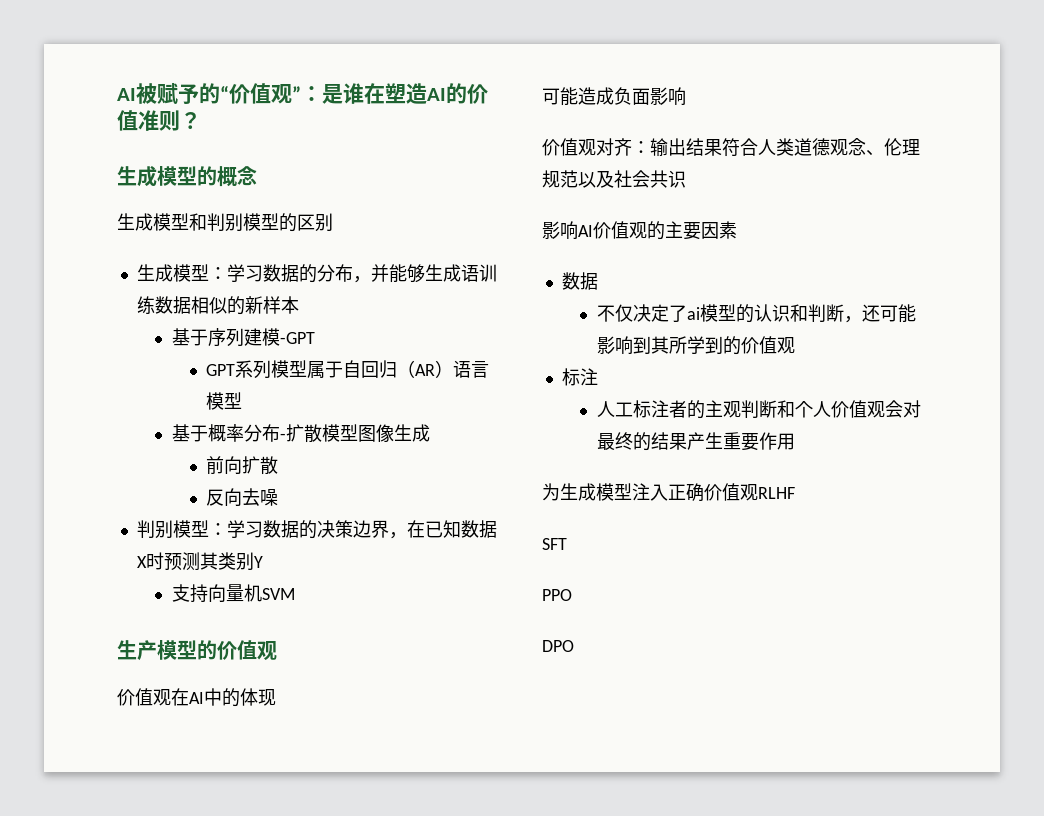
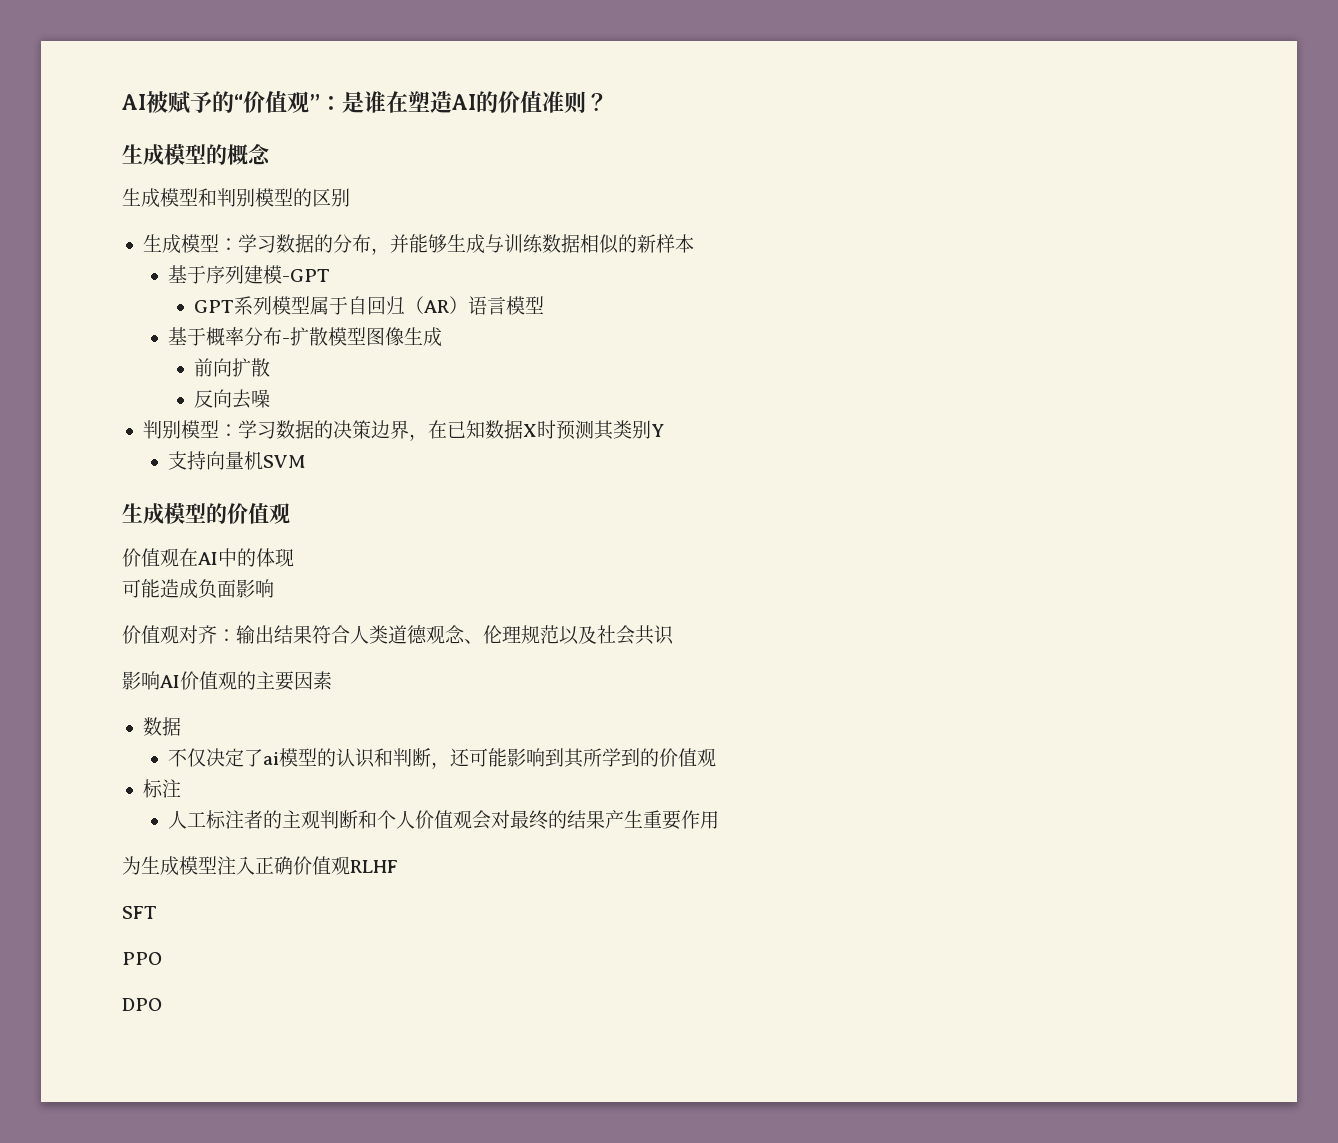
[460,264,479,282] 语 -> [484,234,504,253] 与
[137,640,157,661] 产 -> [143,503,164,525] 成

